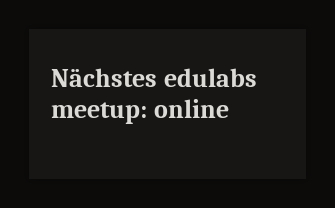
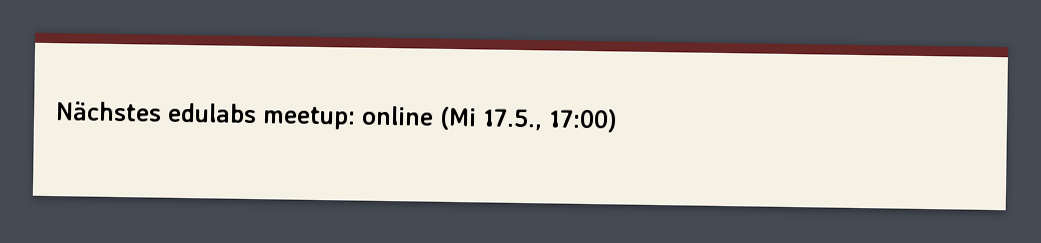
(229, 108) none -> [439,106,618,133] (Mi 17.5., 17:00)

